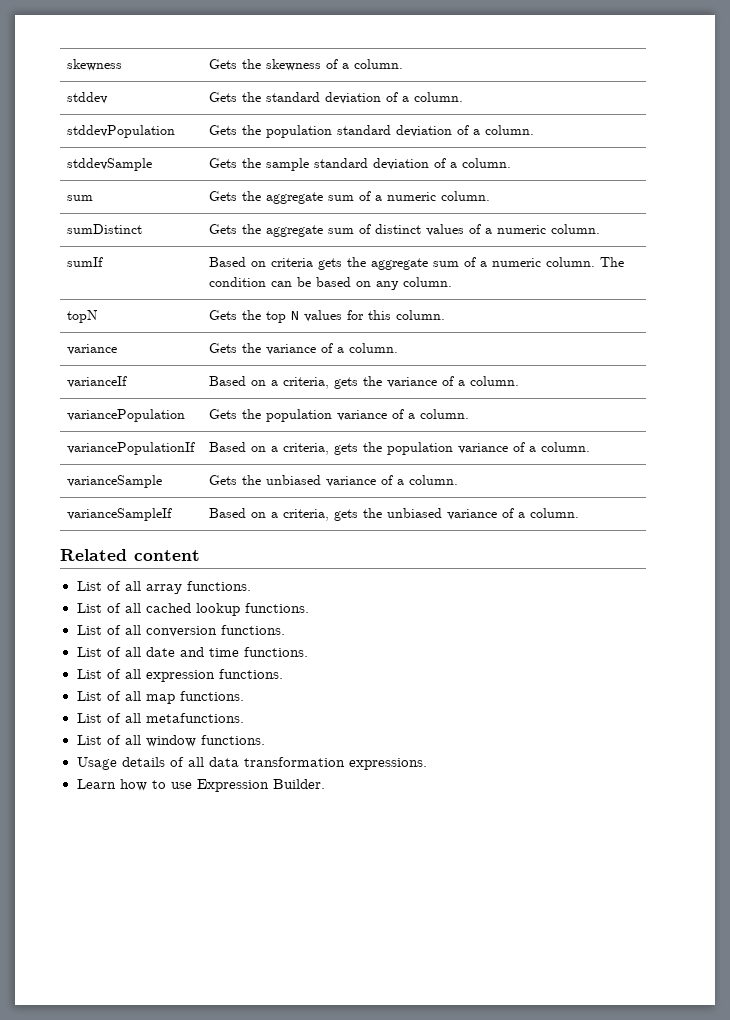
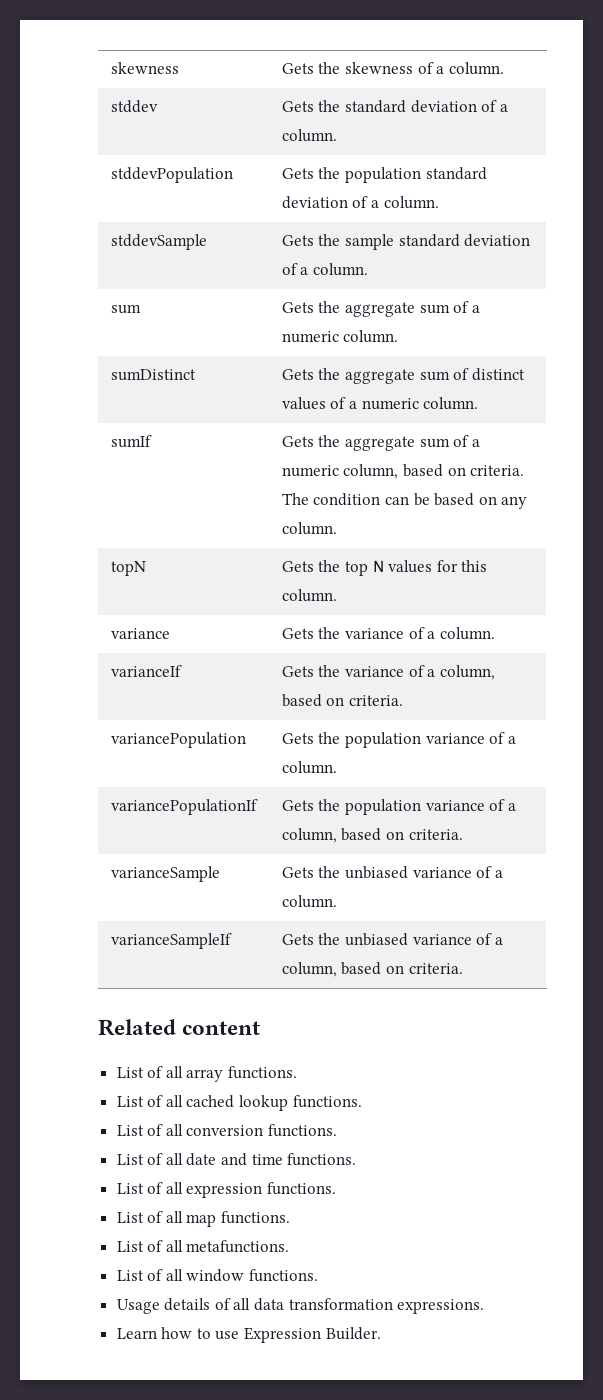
[209,257,596,270] Based on criteria gets the aggregate sum of a numeric column. -> [281,435,480,451] [281,464,525,479] Gets the aggregate sum of a numeric column, based on criteria.
[209,376,520,389] Based on a criteria, gets the variance of a column. -> [281,665,495,680] [281,694,404,707] Gets the variance of a column, based on criteria.
[209,442,591,455] Based on a criteria, gets the population variance of a column. -> [281,799,516,815] [281,828,463,843] Gets the population variance of a column, based on criteria.
[209,508,580,521] Based on a criteria, gets the unbiased variance of a column. -> [281,933,503,946] [281,962,463,977] Gets the unbiased variance of a column, based on criteria.

